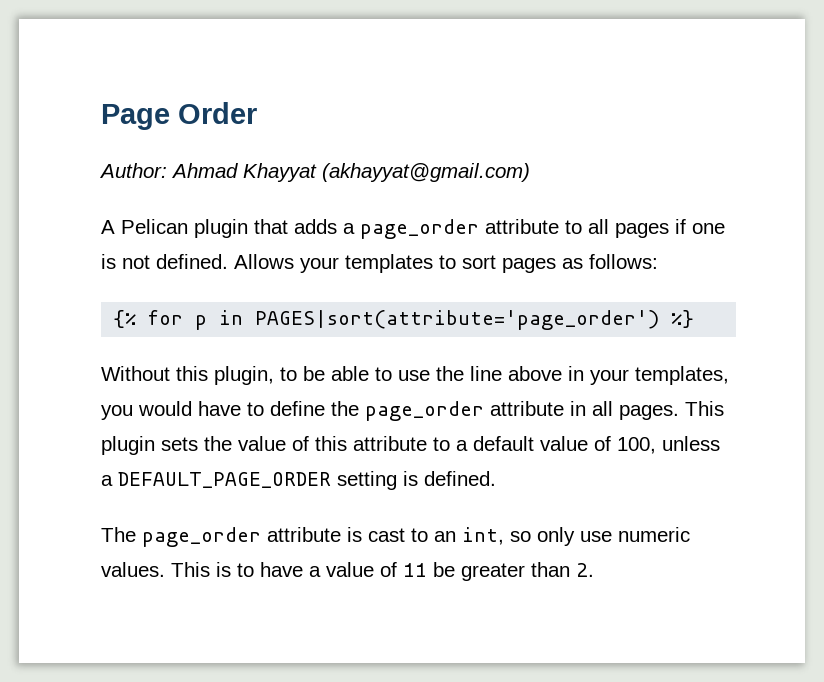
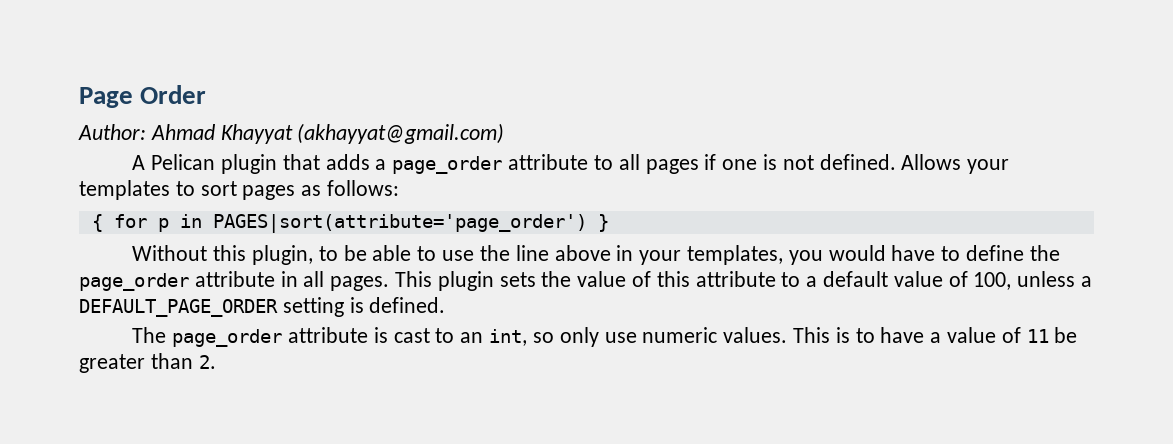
[113,310,137,328] {% -> [91,214,103,232] {
[671,310,695,328] %} -> [597,214,609,232] }

